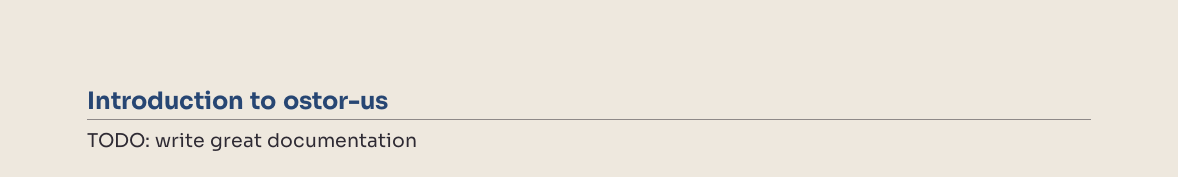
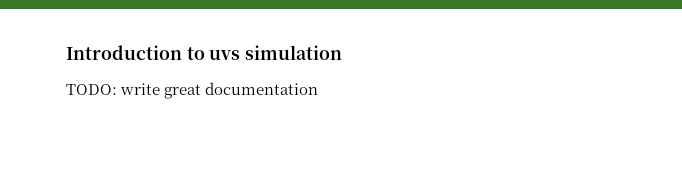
[282,92,388,110] ostor-us -> [209,45,343,60] uvs simulation

